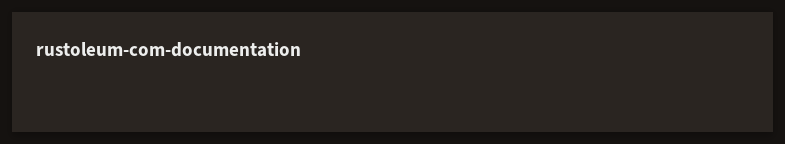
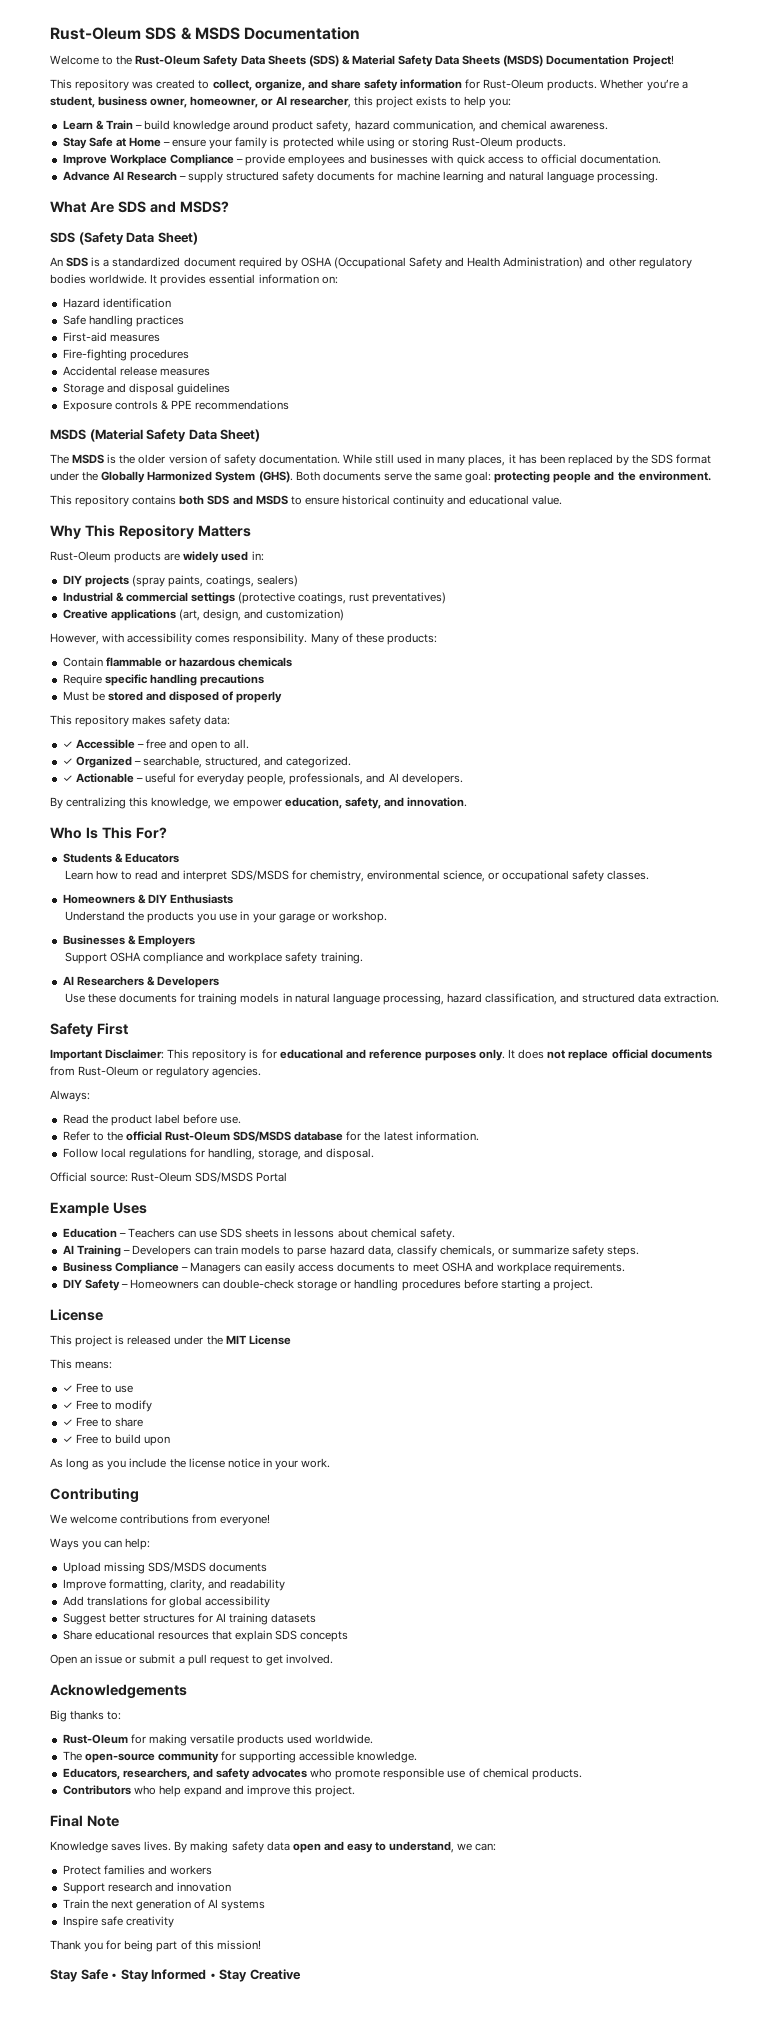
[36,42,301,57] rustoleum-com-documentation -> [50,27,361,40] [50,55,674,67] [50,79,688,91] [50,96,512,108] [62,120,609,132] [62,137,567,149] [62,154,662,166] [62,171,659,183] [50,201,229,213] [50,232,198,245] [50,257,692,269] [50,274,338,286] [62,298,171,308] [62,315,184,327] [62,332,160,342] [62,349,189,361] [62,366,210,376] [62,383,230,395] [62,400,290,412] [50,429,261,442] [50,454,712,466] [50,471,711,483] [50,495,563,507] [50,525,251,539] [50,551,264,563] [62,575,299,587] [62,592,447,604] [62,609,345,621] [50,633,437,645] [62,657,293,667] [62,674,264,686] [62,691,283,703] [50,715,231,727] [62,739,250,751] [62,756,352,768] [62,773,463,785] [50,797,467,809] [50,827,167,839] [62,853,179,863] [64,870,650,882] [62,894,233,904] [64,911,387,923] [62,935,195,947] [64,952,363,964] [62,976,219,988] [64,993,720,1005] [50,1023,128,1037] [50,1049,712,1061] [50,1066,262,1078] [50,1090,90,1102] [62,1114,242,1126] [62,1131,479,1142] [62,1148,375,1160] [50,1172,288,1183] [50,1202,147,1216] [62,1228,455,1240] [62,1245,640,1257] [62,1262,626,1274] [62,1279,594,1291] [50,1309,103,1321] [50,1335,291,1347] [50,1359,113,1369] [62,1383,133,1393] [62,1400,152,1412] [62,1417,143,1427] [62,1434,171,1446] [50,1458,331,1470] [50,1488,139,1503] [50,1514,271,1526] [50,1538,151,1550] [62,1562,267,1574] [62,1579,286,1591] [62,1596,271,1608] [62,1613,317,1625] [62,1630,349,1642] [50,1654,334,1666] [50,1684,187,1699] [50,1710,122,1722] [62,1734,374,1746] [62,1751,418,1763] [62,1768,582,1780] [62,1785,356,1797] [50,1815,119,1827] [50,1841,497,1853] [62,1865,212,1875] [62,1882,231,1894] [62,1899,266,1911] [62,1916,174,1928] [50,1940,261,1952] [50,1969,301,1982] Rust-Oleum SDS & MSDS Documentation // Welcome to the Rust-Oleum Safety Data Sheets (SDS) & Material Safety Data Sheets (MSDS) Documentation Project! // This repository was created to collect, organize, and share safety information for Rust-Oleum products. Whether you’re a student, business owner, homeowner, or AI researcher, this project exists to help you: // Learn & Train – build knowledge around product safety, hazard communication, and chemical awareness. // Stay Safe at Home – ensure your family is protected while using or storing Rust-Oleum products. // Improve Workplace Compliance – provide employees and businesses with quick access to official documentation. // Advance AI Research – supply structured safety documents for machine learning and natural language processing. // What Are SDS and MSDS? // SDS (Safety Data Sheet) // An SDS is a standardized document required by OSHA (Occupational Safety and Health Administration) and other regulatory bodies worldwide. It provides essential information on: // Hazard identification // Safe handling practices // First-aid measures // Fire-fighting procedures // Accidental release measures // Storage and disposal guidelines // Exposure controls & PPE recommendations // MSDS (Material Safety Data Sheet) // The MSDS is the older version of safety documentation. While still used in many places, it has been replaced by the SDS format under the Globally Harmonized System (GHS). Both documents serve the same goal: protecting people and the environment. // This repository contains both SDS and MSDS to ensure historical continuity and educational value. // Why This Repository Matters // Rust-Oleum products are widely used in: // DIY projects (spray paints, coatings, sealers) // Industrial & commercial settings (protective coatings, rust preventatives) // Creative applications (art, design, and customization) // However, with accessibility comes responsibility. Many of these products: // Contain flammable or hazardous chemicals // Require specific handling precautions // Must be stored and disposed of properly // This repository makes safety data: // ✓ Accessible – free and open to all. // ✓ Organized – searchable, structured, and categorized. // ✓ Actionable – useful for everyday people, professionals, and AI developers. // By centralizing this knowledge, we empower education, safety, and innovation. // Who Is This For? // Students & Educators // Learn how to read and interpret SDS/MSDS for chemistry, environmental science, or occupational safety classes. // Homeowners & DIY Enthusiasts // Understand the products you use in your garage or workshop. // Businesses & Employers // Support OSHA compliance and workplace safety training. // AI Researchers & Developers // Use these documents for training models in natural language processing, hazard classification, and structured data extraction. // Safety First // Important Disclaimer: This repository is for educational and reference purposes only. It does not replace official documents from Rust-Oleum or regulatory agencies. // Always: // Read the product label before use. // Refer to the official Rust-Oleum SDS/MSDS database for the latest information. // Follow local regulations for handling, storage, and disposal. // Official source: Rust-Oleum SDS/MSDS Portal // Example Uses // Education – Teachers can use SDS sheets in lessons about chemical safety. // AI Training – Developers can train models to parse hazard data, classify chemicals, or summarize safety steps. // Business Compliance – Managers can easily access documents to meet OSHA and workplace requirements. // DIY Safety – Homeowners can double-check storage or handling procedures before starting a project. // License // This project is released under the MIT License // This means: // ✓ Free to use // ✓ Free to modify // ✓ Free to share // ✓ Free to build upon // As long as you include the license notice in your work. // Contributing // We welcome contributions from everyone! // Ways you can help: // Upload missing SDS/MSDS documents // Improve formatting, clarity, and readability // Add translations for global accessibility // Suggest better structures for AI training datasets // Share educational resources that explain SDS concepts // Open an issue or submit a pull request to get involved. // Acknowledgements // Big thanks to: // Rust-Oleum for making versatile products used worldwide. // The open-source community for supporting accessible knowledge. // Educators, researchers, and safety advocates who promote responsible use of chemical products. // Contributors who help expand and improve this project. // Final Note // Knowledge saves lives. By making safety data open and easy to understand, we can: // Protect families and workers // Support research and innovation // Train the next generation of AI systems // Inspire safe creativity // Thank you for being part of this mission! // Stay Safe • Stay Informed • Stay Creative

